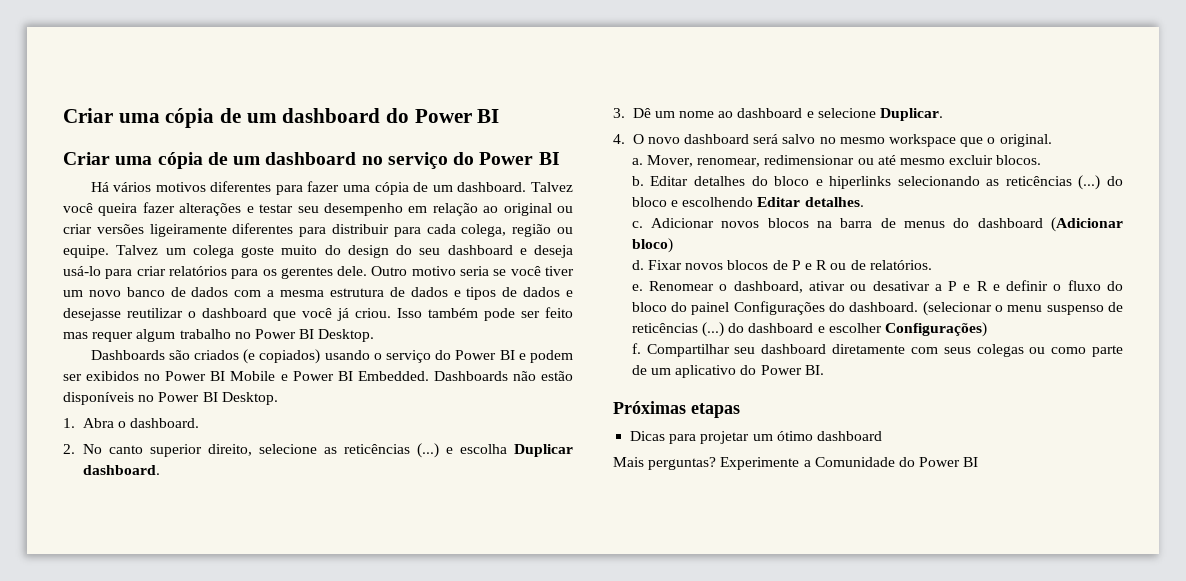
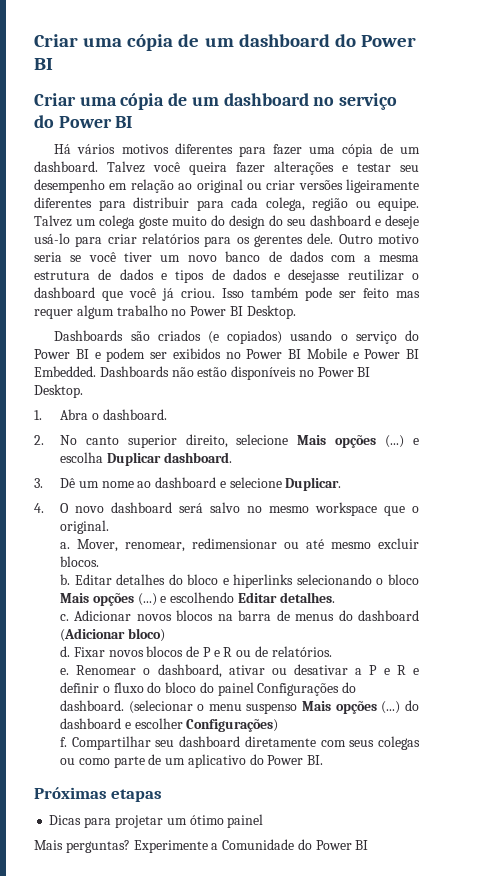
[534,245,573,258] deseja -> [385,215,419,229] deseje
[323,444,410,454] as reticências -> [297,435,377,448] Mais opções
[986,175,1123,190] [631,197,667,207] as reticências (...) do bloco -> [376,574,419,585] [59,593,157,606] o bloco Mais opções (...)
[1108,302,1123,312] [631,323,698,333] de reticências -> [302,701,377,714] Mais opções
[816,431,882,441] dashboard -> [227,814,264,828] painel

